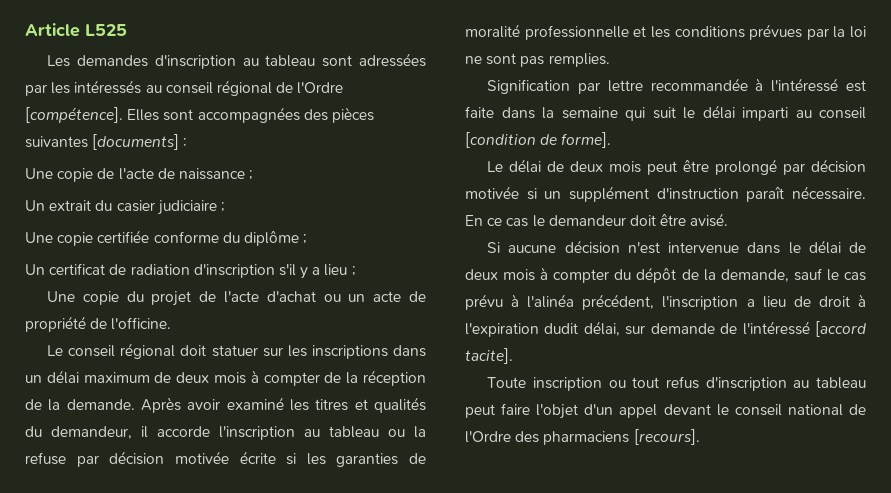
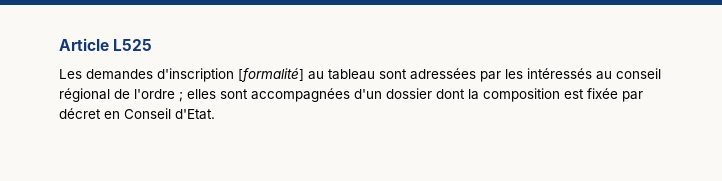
(236, 62) none -> [238,68,304,82] [formalité]
[297,82,344,94] [25,107,374,123] [25,134,188,150] [25,168,254,182] [25,200,225,215] [25,230,308,246] [25,263,356,279] [47,291,427,306] [25,316,172,332] [47,343,426,359] [25,370,427,386] [25,397,426,413] [25,426,426,440] [25,451,426,467] [465,24,866,40] [465,53,610,67] [487,78,866,94] [465,105,866,121] [465,132,612,148] [487,159,866,175] [465,186,866,202] [465,213,729,227] [487,240,866,254] [465,267,866,283] [465,294,866,310] [465,321,866,337] [465,348,513,364] [487,376,866,391] [465,403,866,419] [465,429,700,445] l'Ordre [compétence]. Elles sont accompagnées des pièces suivantes [documents] : // Une copie de l'acte de naissance ; // Un extrait du casier judiciaire ; // Une copie certifiée conforme du diplôme ; // Un certificat de radiation d'inscription s'il y a lieu ; // Une copie du projet de l'acte d'achat ou un acte de propriété de l'officine. // Le conseil régional doit statuer sur les inscriptions dans un délai maximum de deux mois à compter de la réception de la demande. Après avoir examiné les titres et qualités du demandeur, il accorde l'inscription au tableau ou la refuse par décision motivée écrite si les garanties de moralité professionnelle et les conditions prévues par la loi ne sont pas remplies. // Signification par lettre recommandée à l'intéressé est faite dans la semaine qui suit le délai imparti au conseil [condition de forme]. // Le délai de deux mois peut être prolongé par décision motivée si un supplément d'instruction paraît nécessaire. En ce cas le demandeur doit être avisé. // Si aucune décision n'est intervenue dans le délai de deux mois à compter du dépôt de la demande, sauf le cas prévu à l'alinéa précédent, l'inscription a lieu de droit à l'expiration dudit délai, sur demande de l'intéressé [accord tacite]. // Toute inscription ou tout refus d'inscription au tableau peut faire l'objet d'un appel devant le conseil national de l'Ordre des pharmaciens [recours]. -> [134,88,643,102] [59,108,215,120] l'ordre ; elles sont accompagnées d'un dossier dont la composition est fixée par décret en Conseil d'Etat.

